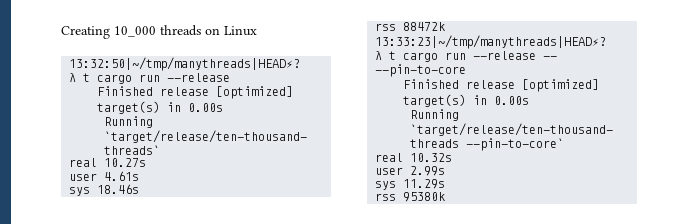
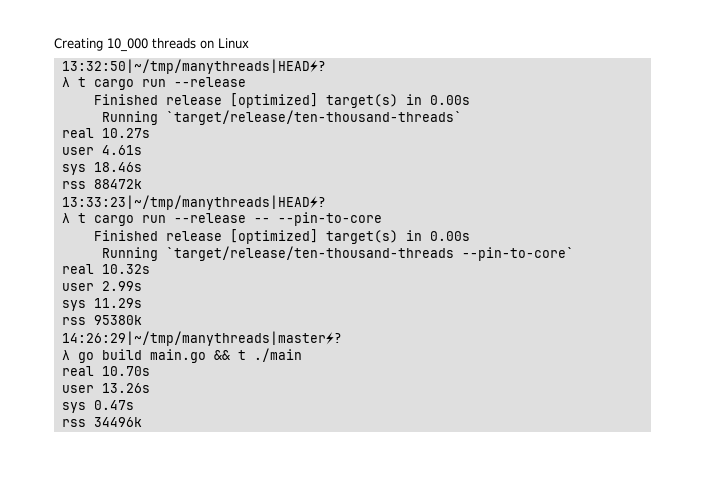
(446, 197) none -> [61,331,342,346] [61,348,302,363] [61,366,150,376] [61,383,150,393] [61,400,134,413] [61,417,142,427] // 14:26:29|~/tmp/manythreads|master⚡? // λ go build main.go && t ./main // real 10.70s // user 13.26s // sys 0.47s // rss 34496k

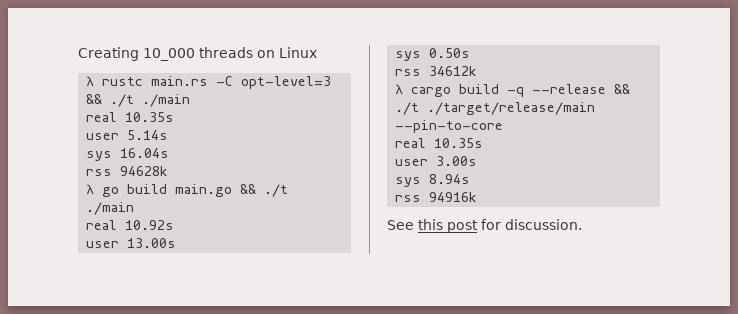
[61,59,326,74] [61,77,246,90] [93,93,470,108] [101,110,462,125] [61,128,150,138] [61,145,142,155] [61,162,142,175] [61,179,142,189] [61,195,326,210] [61,212,382,226] [93,229,470,244] [101,246,574,261] [61,264,150,274] [61,281,142,291] [61,298,142,311] [61,315,142,325] [61,331,342,346] // 13:32:50|~/tmp/manythreads|HEAD⚡? // λ t cargo run --release // Finished release [optimized] target(s) in 0.00s // Running `target/release/ten-thousand-threads` // real 10.27s // user 4.61s // sys 18.46s // rss 88472k // 13:33:23|~/tmp/manythreads|HEAD⚡? // λ t cargo run --release -- --pin-to-core // Finished release [optimized] target(s) in 0.00s // Running `target/release/ten-thousand-threads --pin-to-core` // real 10.32s // user 2.99s // sys 11.29s // rss 95380k // 14:26:29|~/tmp/manythreads|master⚡? -> [86,76,332,89] [86,94,191,107] [86,112,175,122] [86,130,169,140] [86,148,170,161] [86,166,169,176] // λ rustc main.rs -C opt-level=3 && ./t ./main // real 10.35s // user 5.14s // sys 16.04s // rss 94628k
[237,348,302,362] [61,366,150,376] [61,383,150,393] [61,400,134,413] [61,417,142,427] t ./main // real 10.70s // user 13.26s // sys 0.47s // rss 34496k -> [264,184,289,197] [86,202,135,215] [86,220,175,230] [86,238,177,248] [395,48,471,61] [395,66,478,76] [395,84,631,97] [395,102,596,115] [395,120,504,133] [395,138,484,148] [395,156,478,166] [395,174,471,187] [395,192,478,202] [387,219,582,233] ./t ./main // real 10.92s // user 13.00s // sys 0.50s // rss 34612k // λ cargo build -q --release && ./t ./target/release/main --pin-to-core // real 10.35s // user 3.00s // sys 8.94s // rss 94916k // See this post for discussion.

